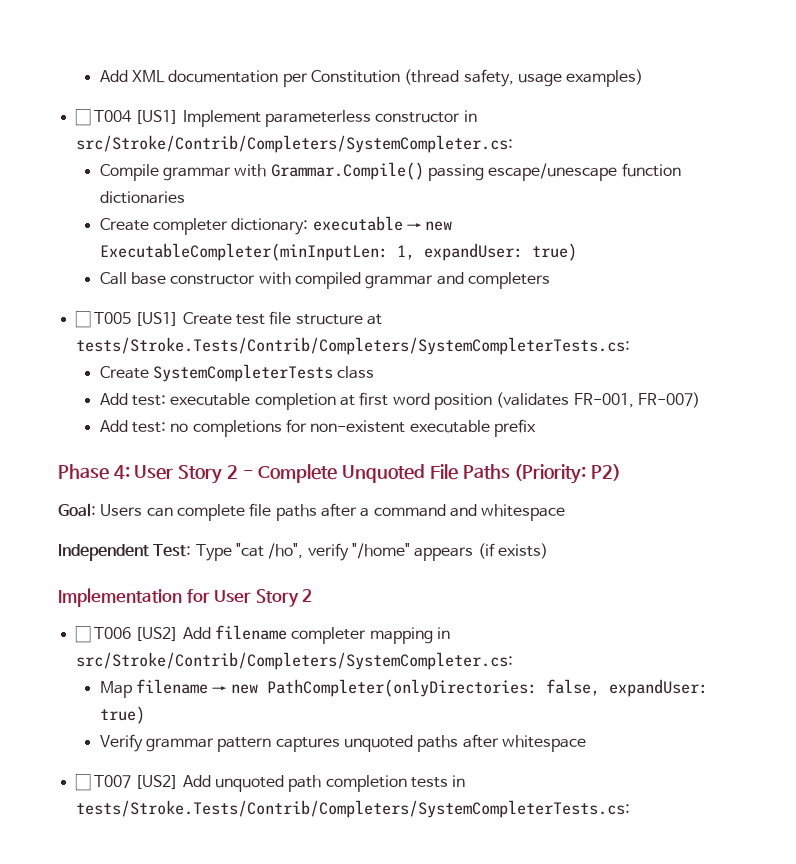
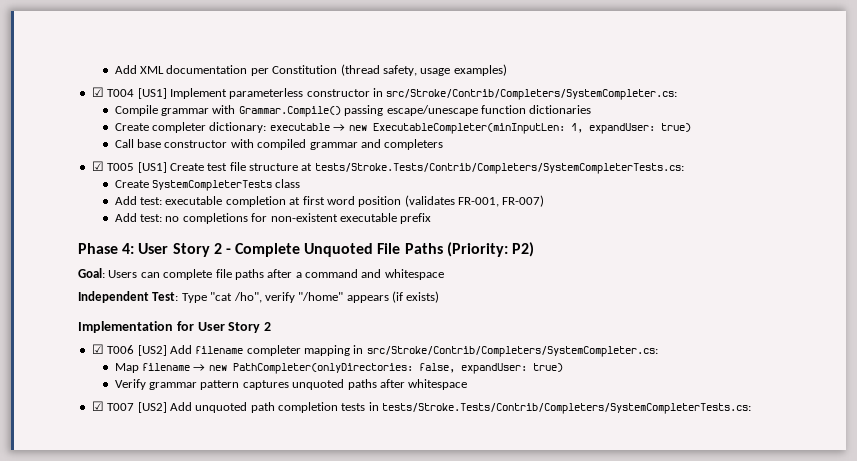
[74,109,91,126] ☐ -> [91,87,104,97] ☑
[74,311,91,328] ☐ -> [91,161,104,171] ☑
[74,626,91,643] ☐ -> [91,344,104,354] ☑
[74,774,91,791] ☐ -> [91,401,104,411] ☑

